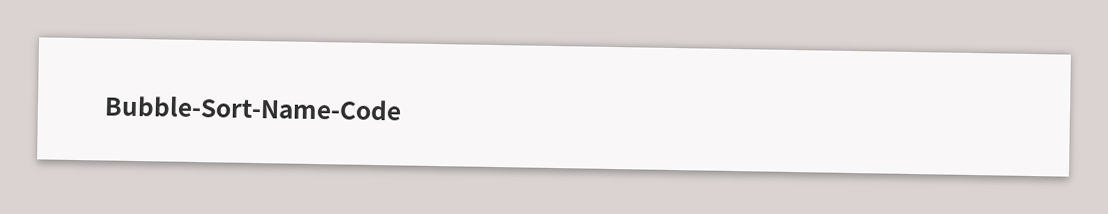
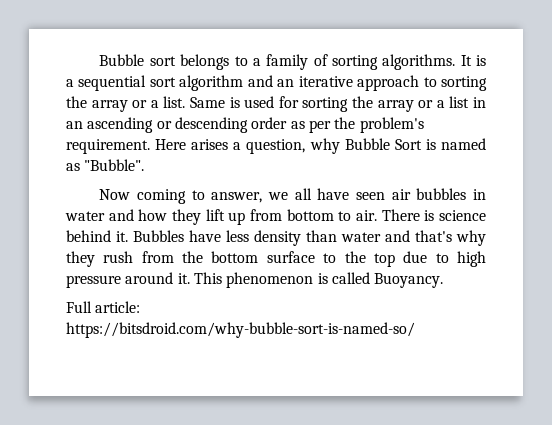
[104,95,402,121] Bubble-Sort-Name-Code -> [99,54,486,70] [66,75,488,91] [66,96,487,112] [66,117,424,133] [66,138,486,154] [66,159,145,171] [99,188,486,204] [65,209,487,225] [66,230,486,246] [66,251,487,267] [66,272,444,288] [66,301,141,313] [66,322,415,338] Bubble sort belongs to a family of sorting algorithms. It is a sequential sort algorithm and an iterative approach to sorting the array or a list. Same is used for sorting the array or a list in an ascending or descending order as per the problem's requirement. Here arises a question, why Bubble Sort is named as "Bubble". // Now coming to answer, we all have seen air bubbles in water and how they lift up from bottom to air. There is science behind it. Bubbles have less density than water and that's why they rush from the bottom surface to the top due to high pressure around it. This phenomenon is called Buoyancy. // Full article: https://bitsdroid.com/why-bubble-sort-is-named-so/

